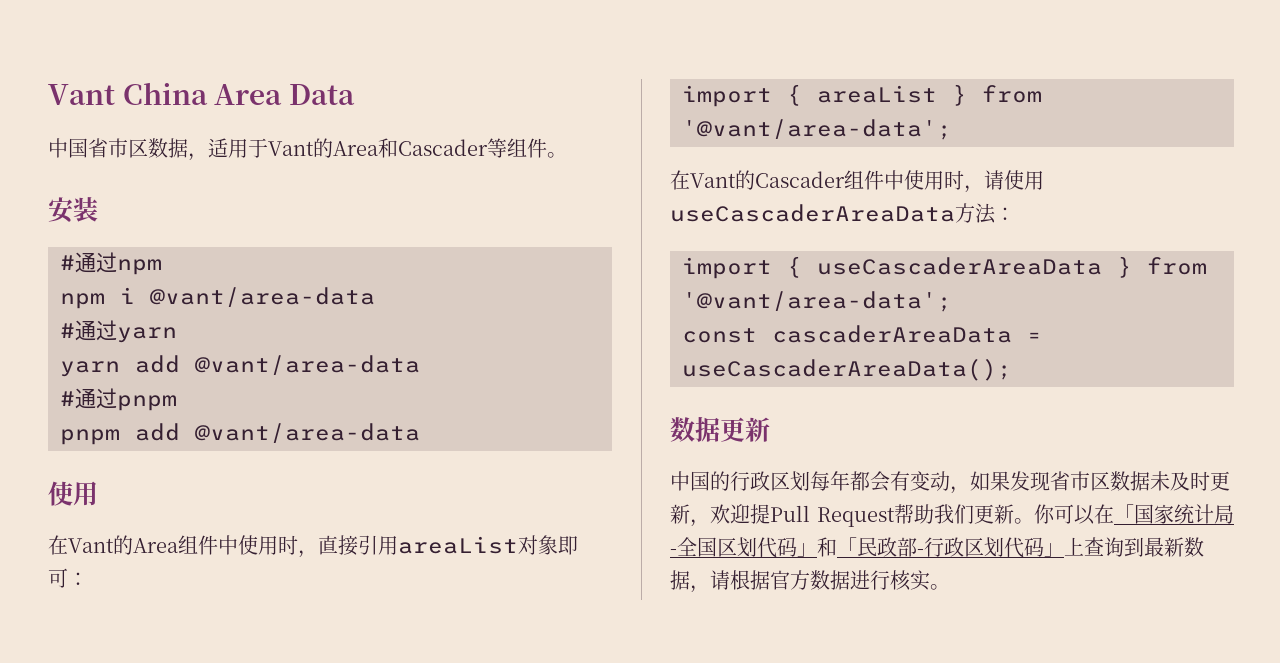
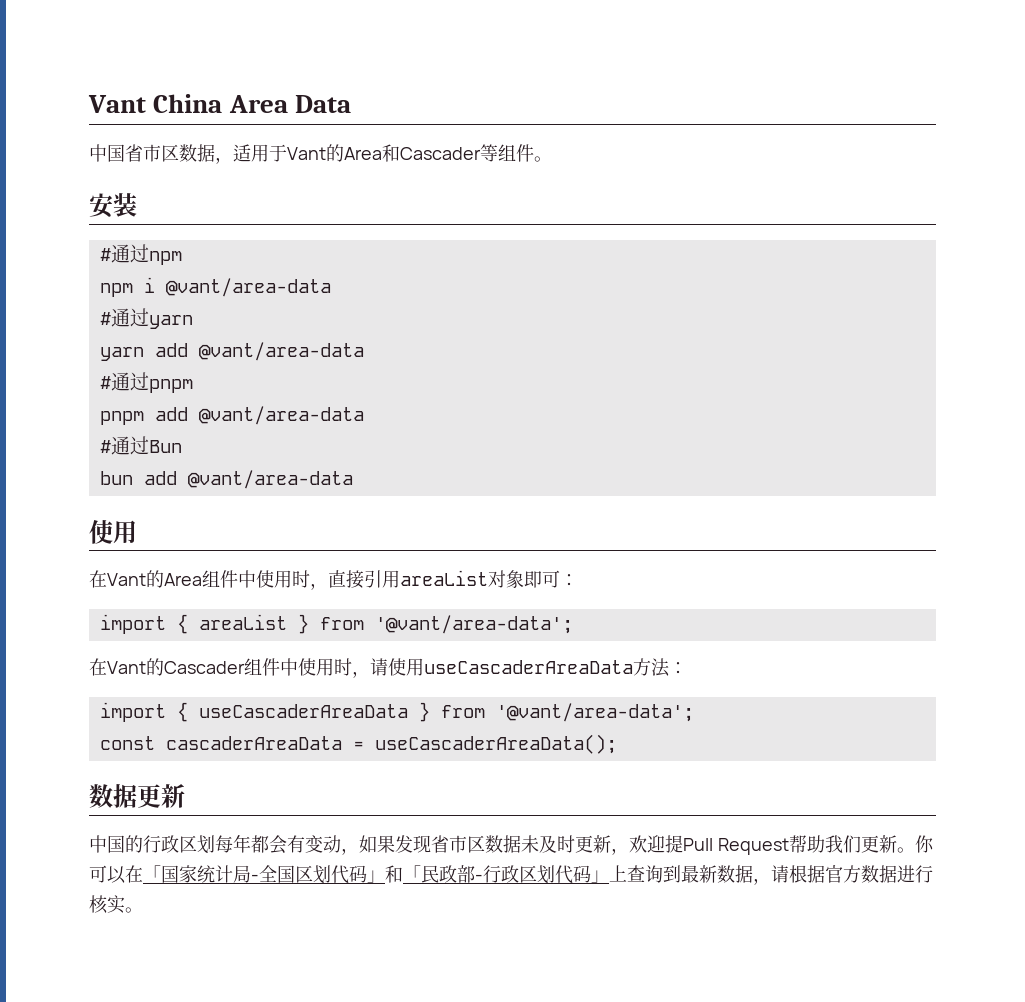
(420, 433) none -> [99,436,182,455] [99,470,353,489] // #通过Bun // bun add @vant/area-data

